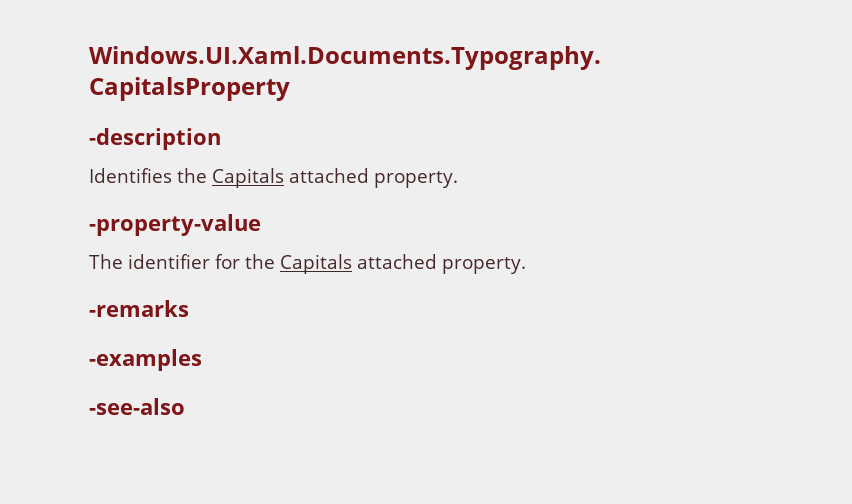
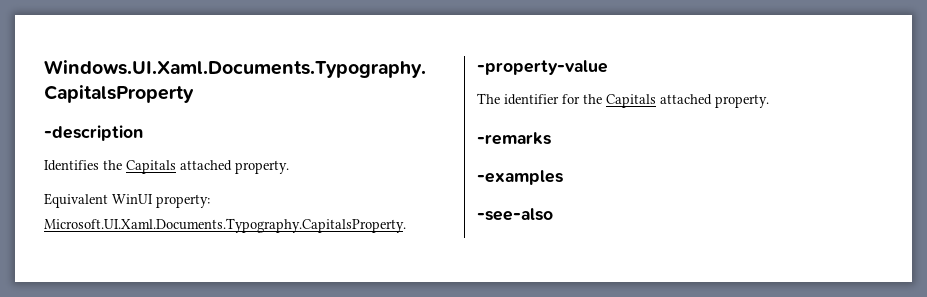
(458, 179) none -> [44,193,210,208] [44,218,406,233] // Equivalent WinUI property: Microsoft.UI.Xaml.Documents.Typography.CapitalsProperty.

